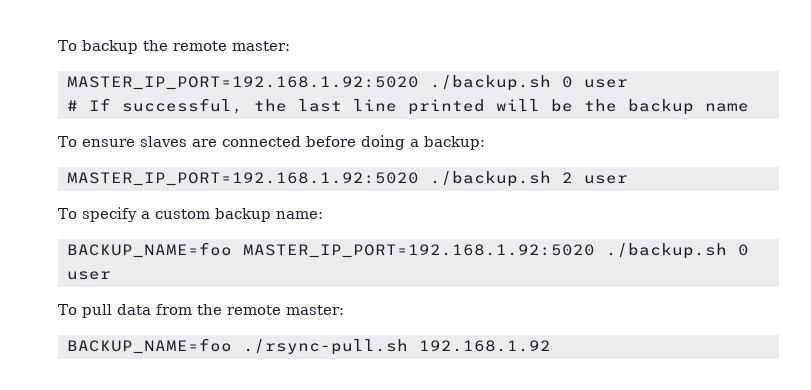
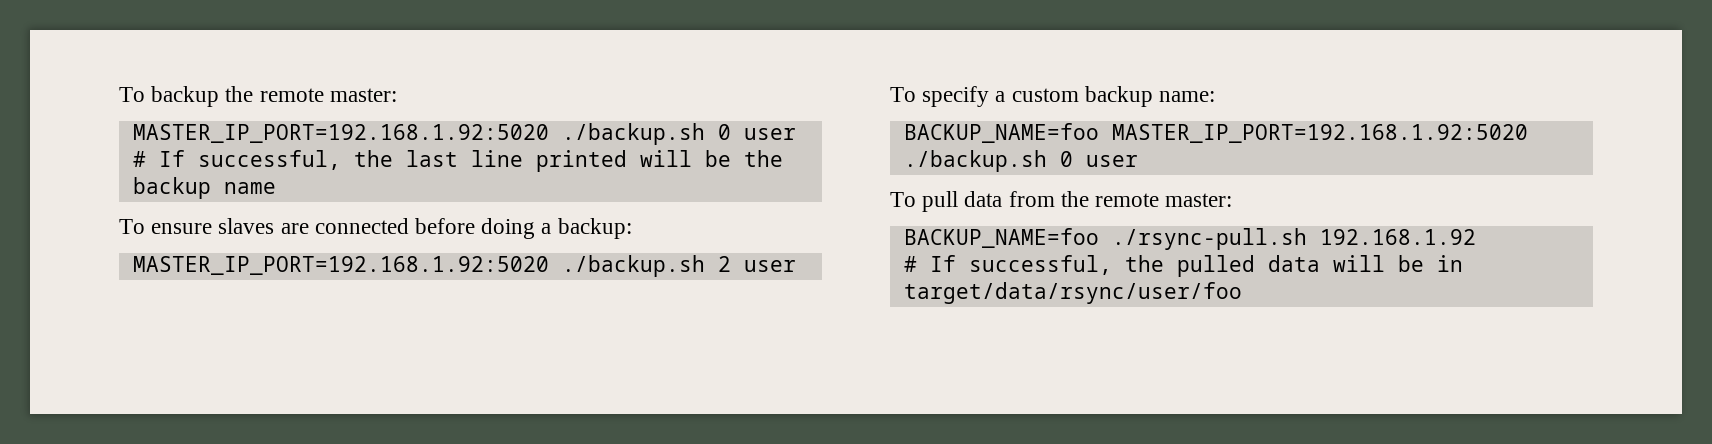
(551, 346) none -> [903,255,1463,277] [903,282,1242,304] // # If successful, the pulled data will be in target/data/rsync/user/foo

